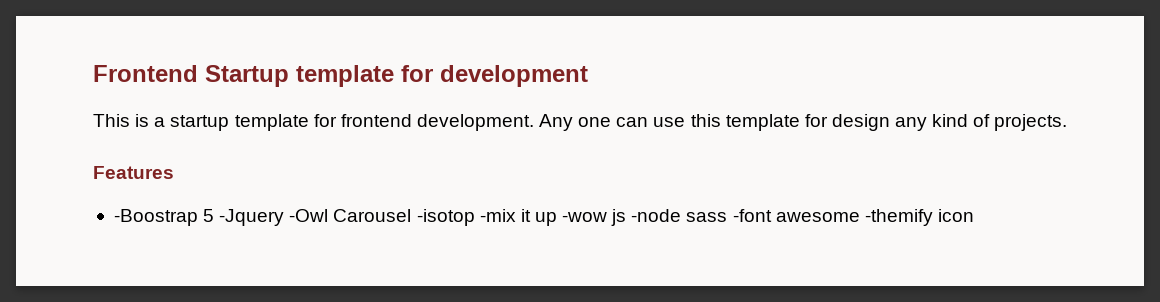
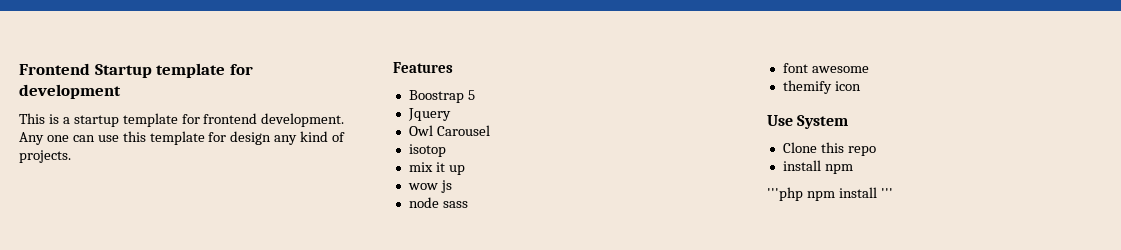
[113,209,198,226] -Boostrap -> [408,90,464,103] Boostrap
[219,209,329,226] -Jquery -Owl -> [407,108,451,121] [408,125,433,136] // Jquery // Owl
[416,209,516,226] -isotop -mix -> [408,144,446,157] [408,162,433,172] // isotop // mix
[562,212,608,222] -wow -> [407,183,438,190] // wow
[631,209,682,222] -node -> [408,197,439,208] // node
[732,209,772,222] -font -> [782,63,808,73] // font
[864,209,933,226] -themify -> [782,80,832,94] // themify
(974, 215) none -> [767,115,849,129] [782,142,876,156] [782,160,853,174] [767,187,893,201] // Use System // Clone this repo // install npm // '''php npm install '''

